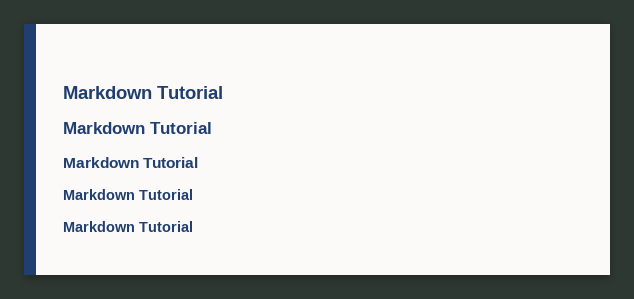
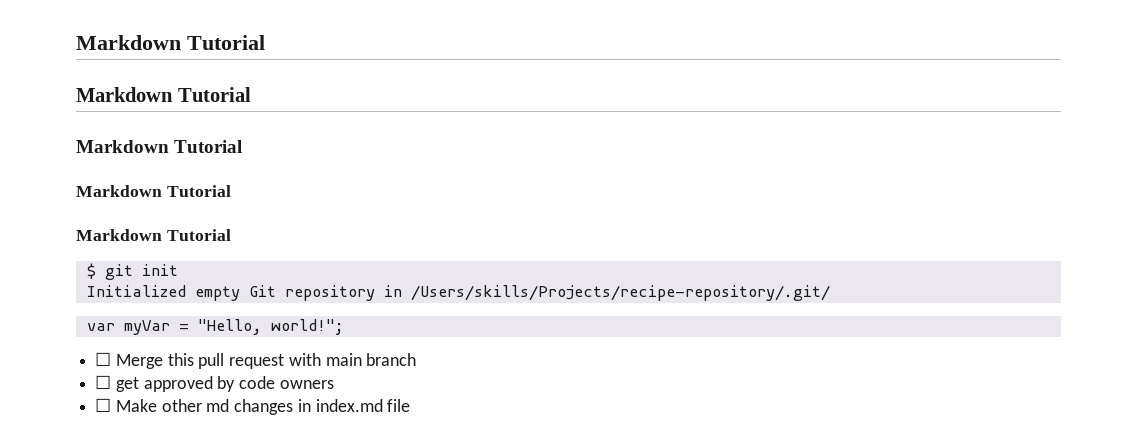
(193, 226) none -> [86,263,178,280] [86,285,830,301] [86,319,344,335] [95,352,417,369] [95,375,334,392] [95,398,411,415] // $ git init // Initialized empty Git repository in /Users/skills/Projects/recipe-repository/.git/ // var myVar = "Hello, world!"; // ☐ Merge this pull request with main branch // ☐ get approved by code owners // ☐ Make other md changes in index.md file

